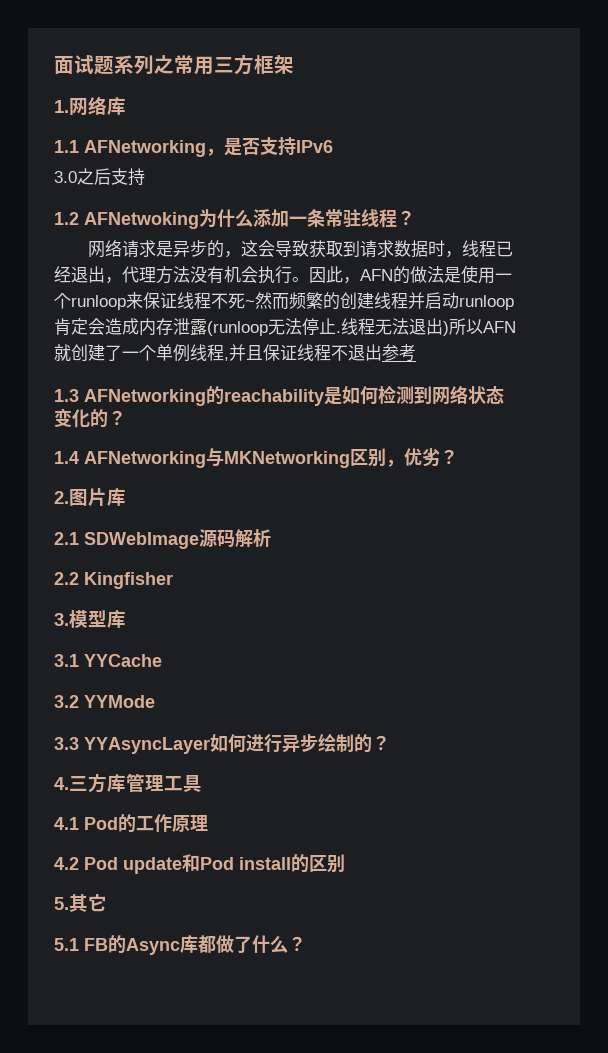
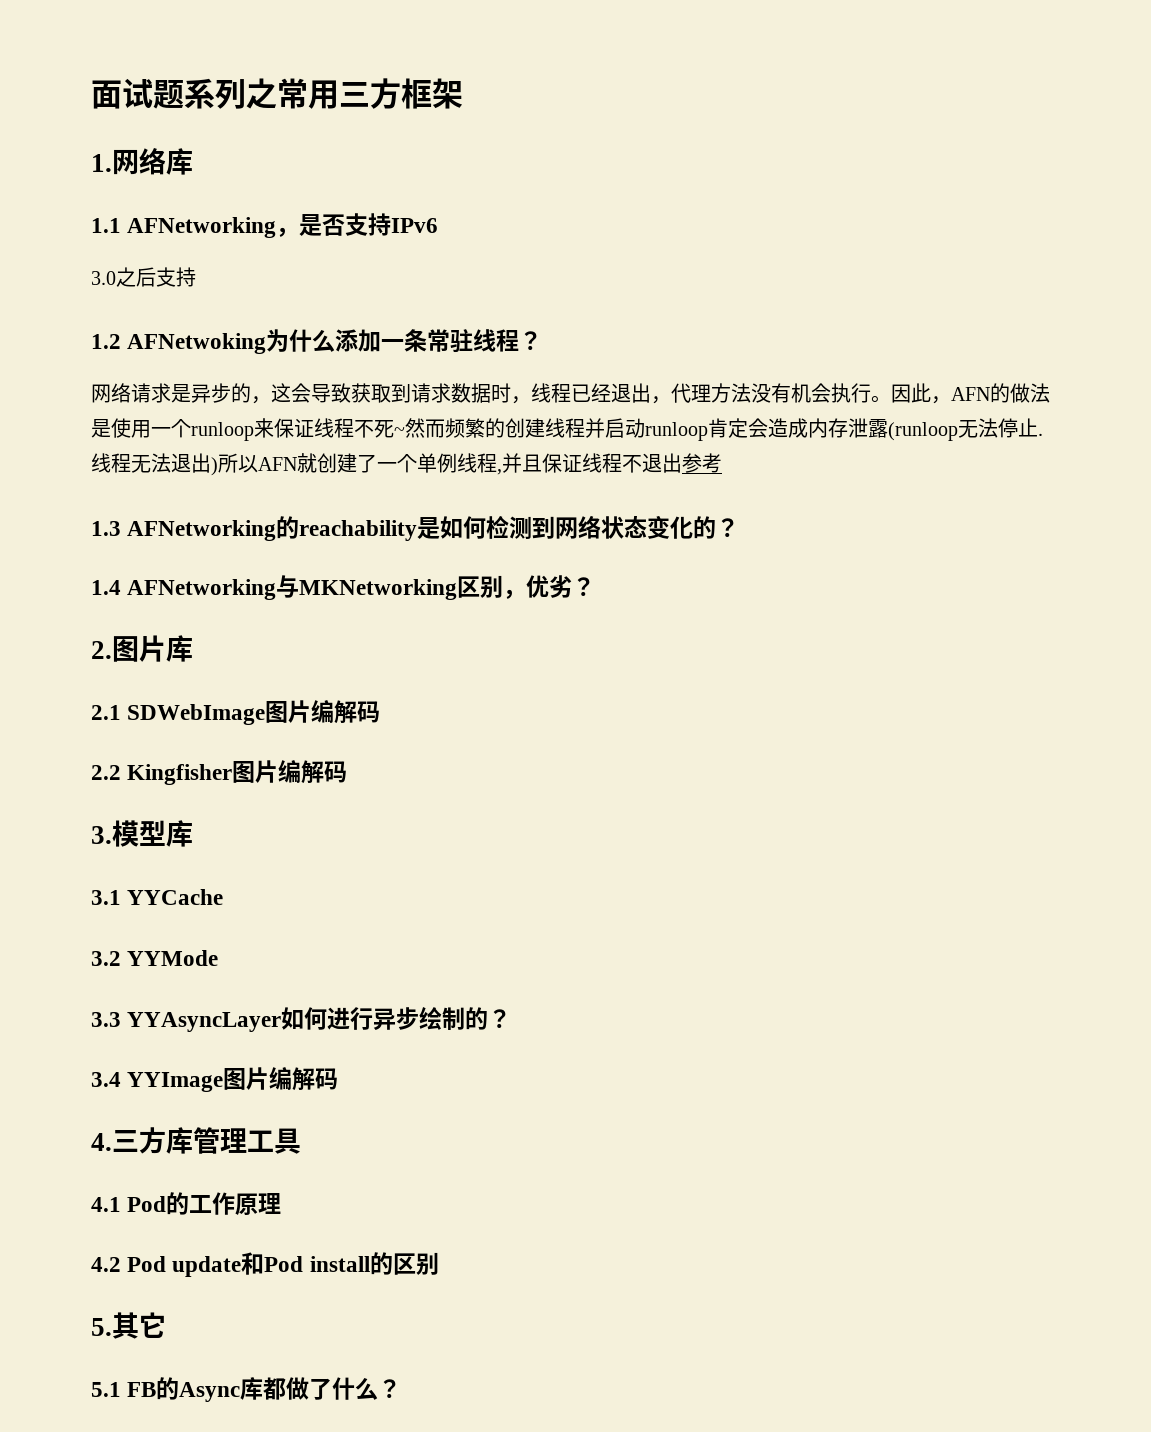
[199,529,271,547] 源码解析 -> [265,700,381,724] 图片编解码
(173, 580) none -> [232,760,348,784] 图片编解码
(390, 743) none -> [91,1067,339,1092] // 3.4 YYImage图片编解码

